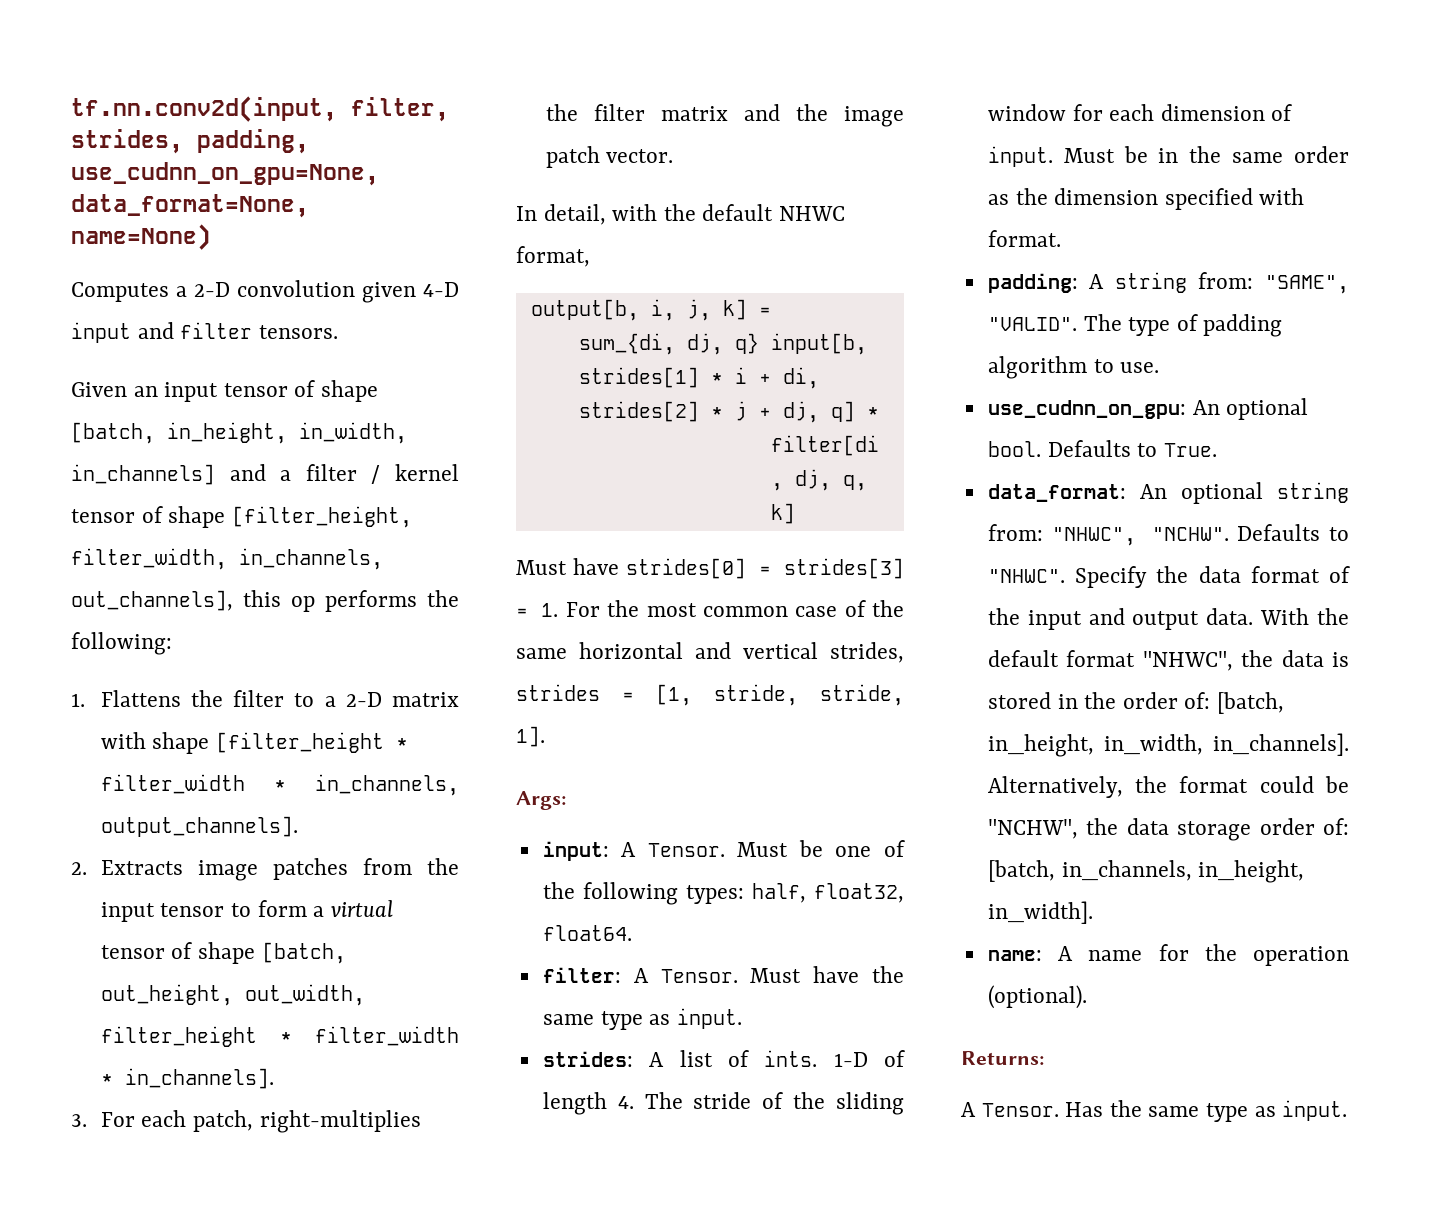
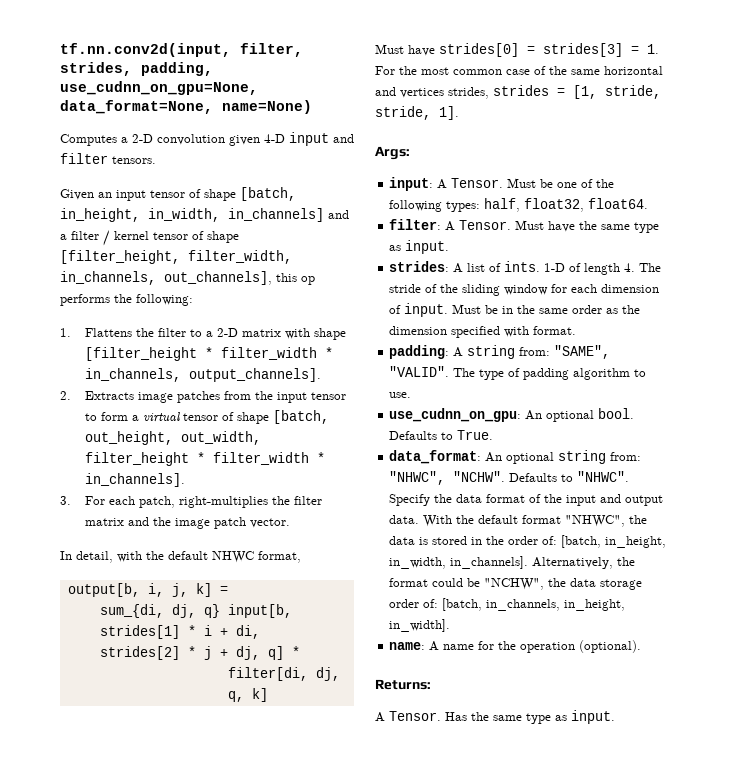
[743,642,818,659] vertical -> [400,88,444,98] vertices

